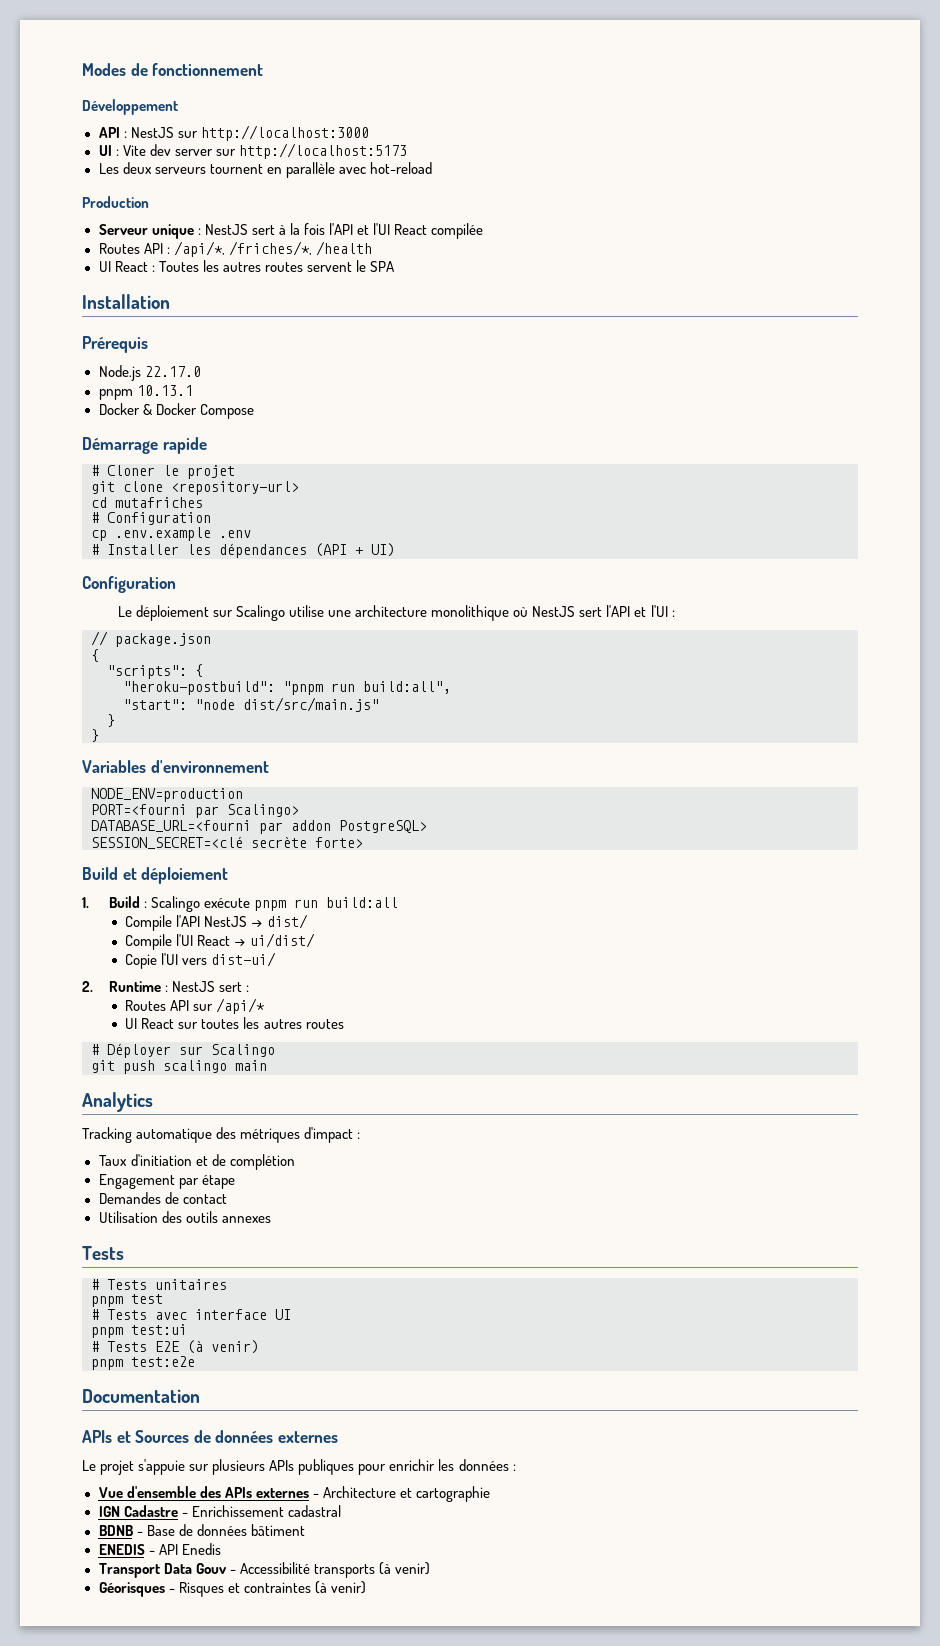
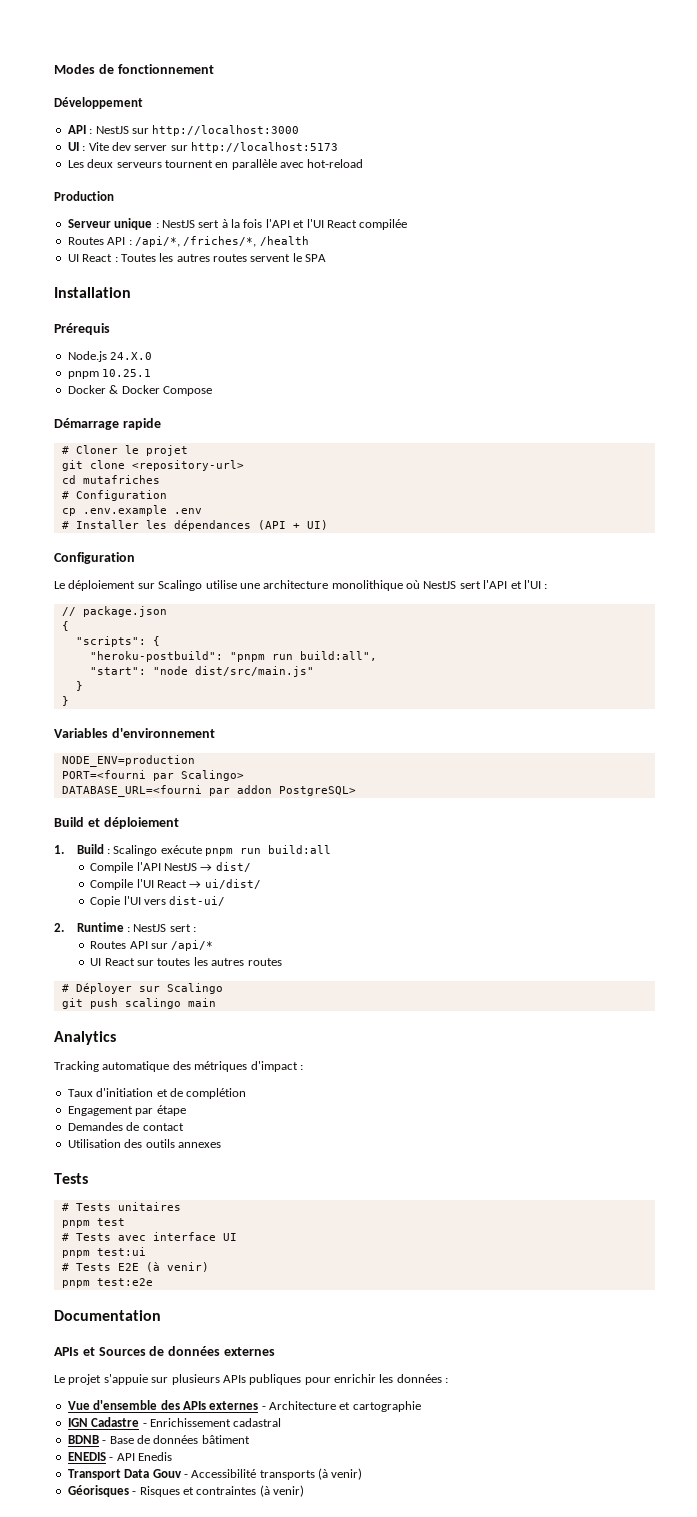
[144,366,201,377] [98,385,193,400] 22.17.0 // pnpm 10.13.1 -> [110,352,153,360] [67,369,152,379] 24.X.0 // pnpm 10.25.1
[91,836,363,849] // SESSION_SECRET=<clé secrète forte> -> (356, 791) none

